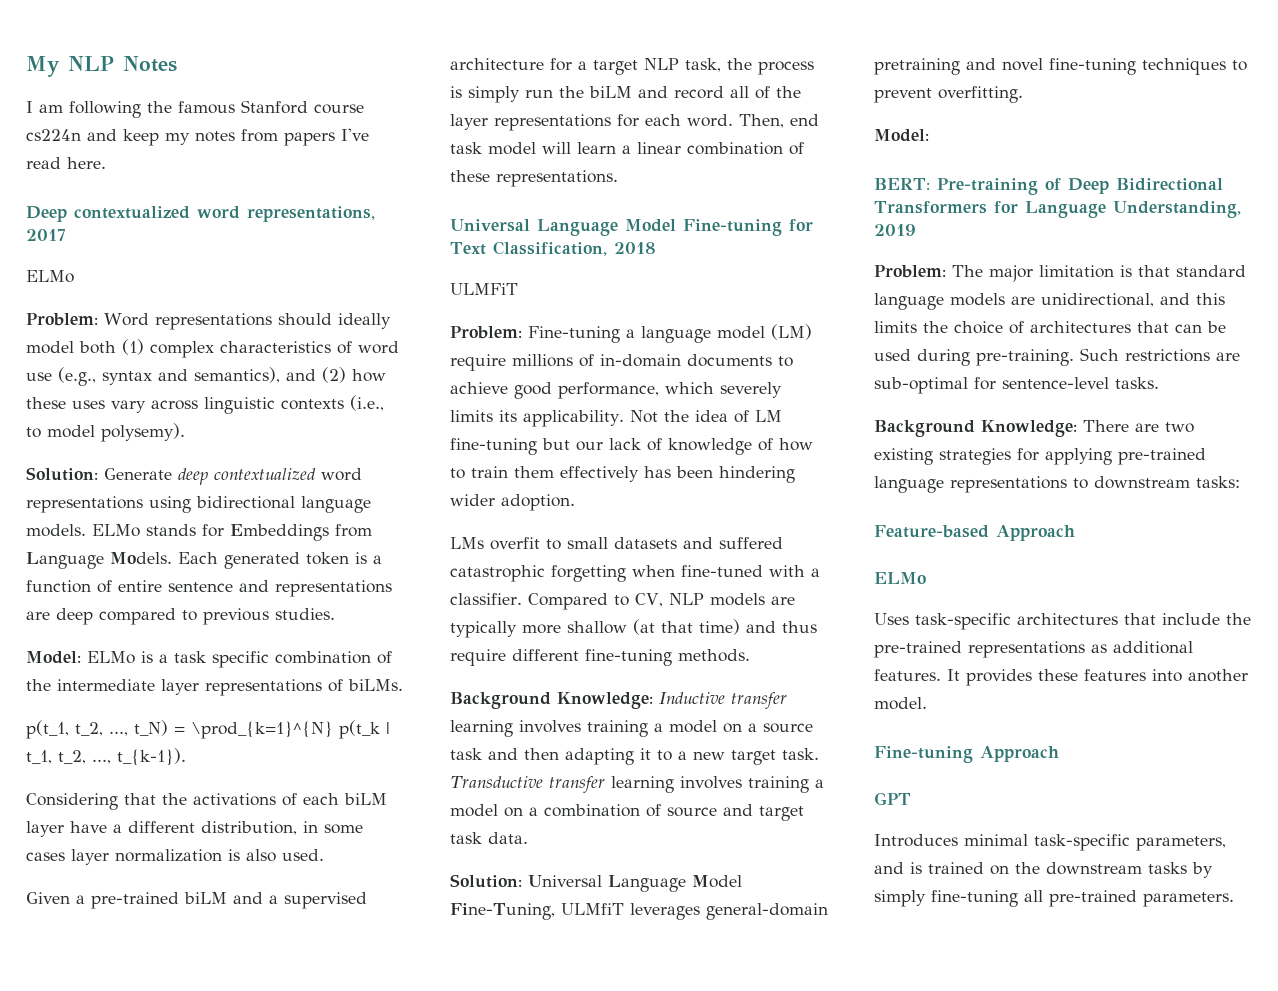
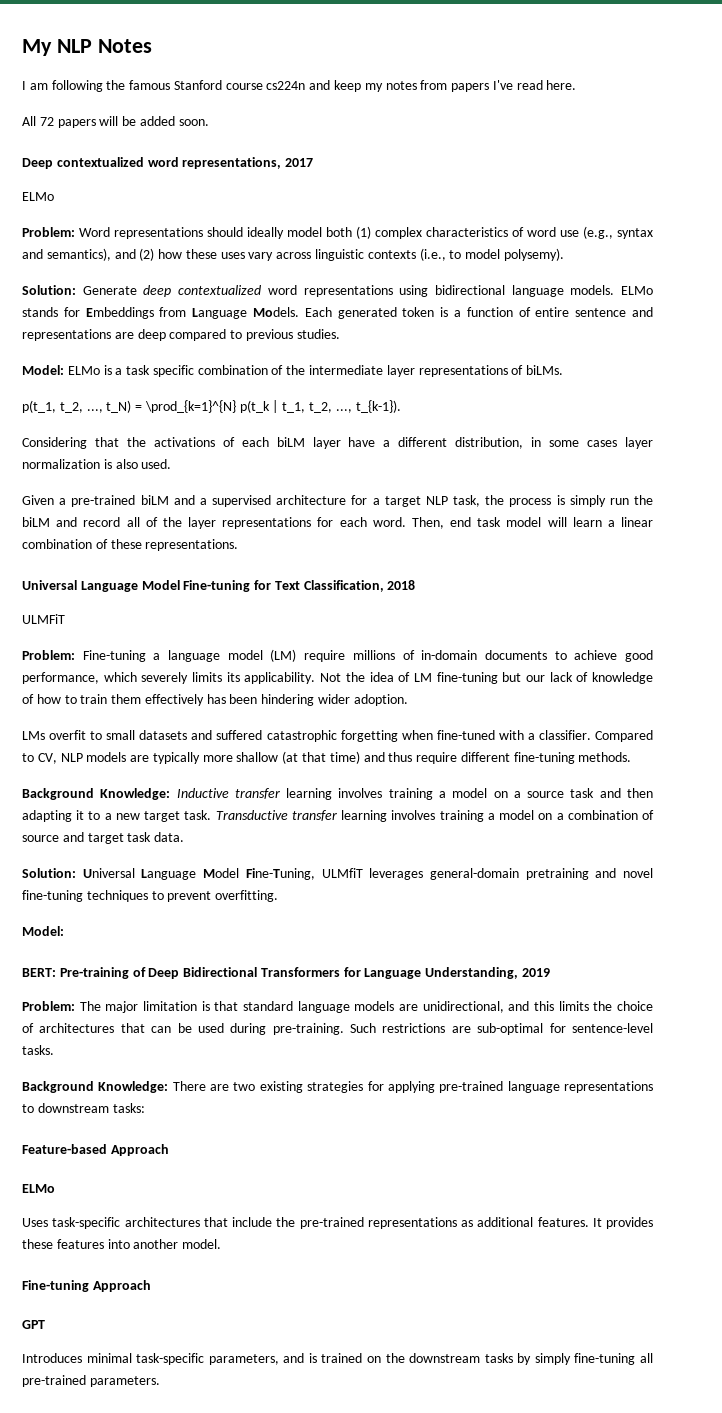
(106, 163) none -> [22,116,209,128] // All 72 papers will be added soon.

